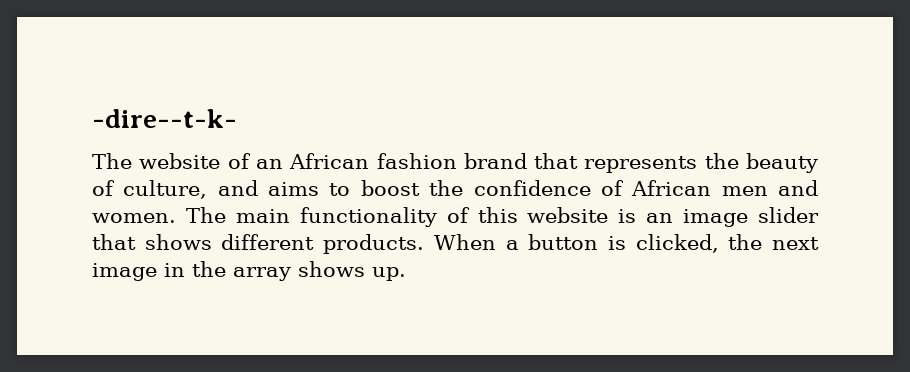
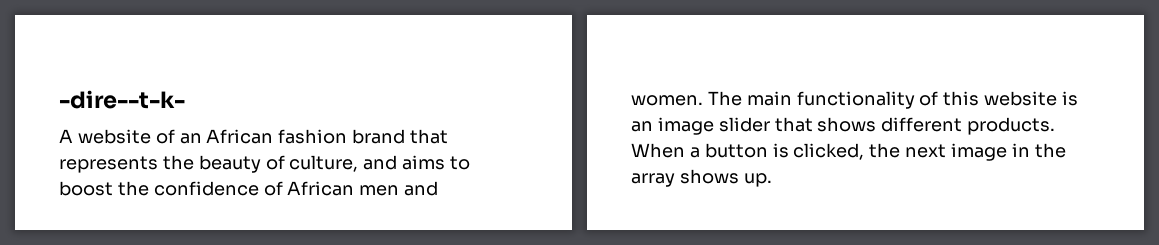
[92,153,132,169] The -> [59,129,73,143] A

